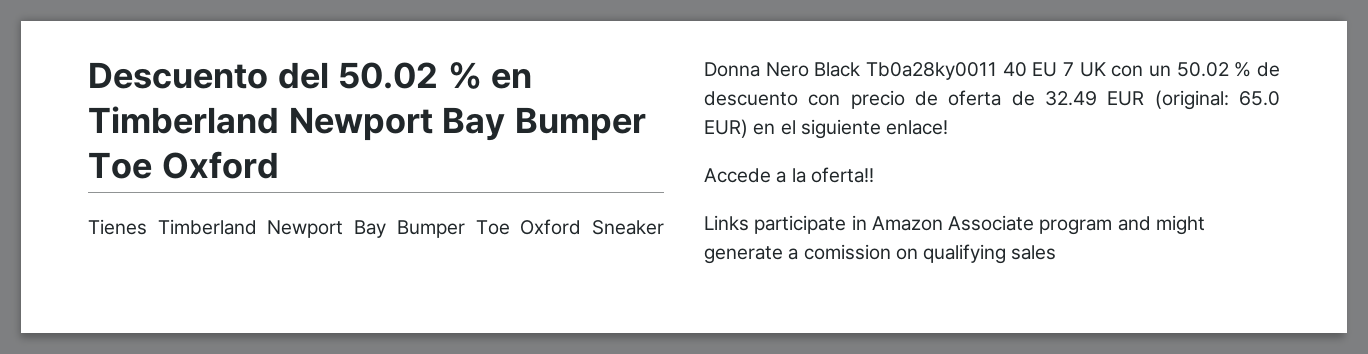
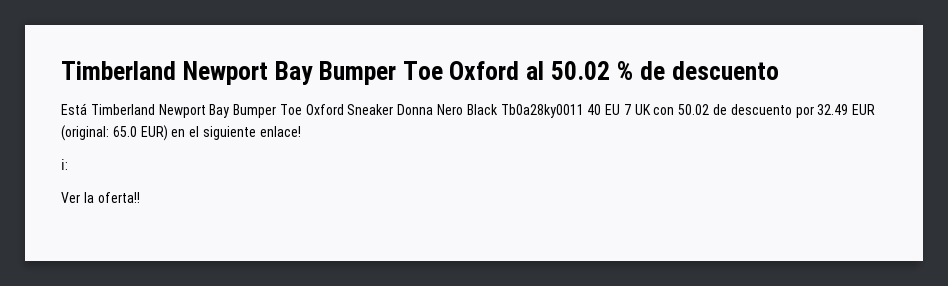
[88,62,533,89] [88,106,646,141] [88,151,279,179] [88,219,147,235] Descuento del 50.02 % en Timberland Newport Bay Bumper Toe Oxford // Tienes -> [61,61,779,85] [61,103,87,115] Timberland Newport Bay Bumper Toe Oxford al 50.02 % de descuento // Está
[1149,62,1280,77] [704,90,1035,109] un 50.02 % de descuento con precio de oferta de -> [678,104,814,118] 50.02 de descuento por
[704,168,787,183] Accede a -> [61,159,68,170] [61,192,80,203] ℹ: // Ver
[704,215,1205,235] [704,244,1057,264] // Links participate in Amazon Associate program and might generate a comission on qualifying sales -> (140, 197) none

